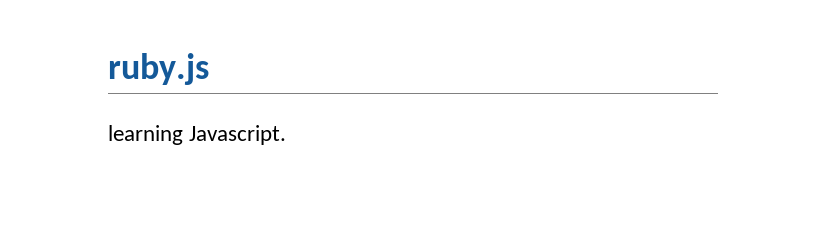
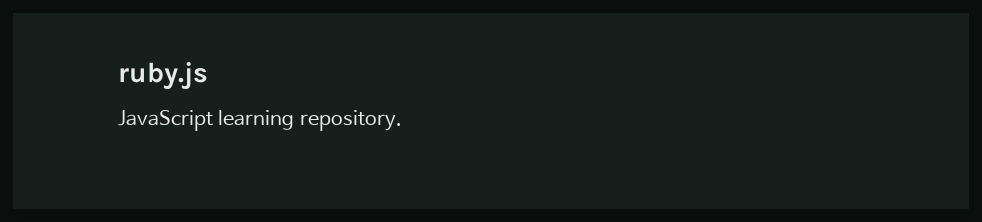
[108,125,287,145] learning Javascript. -> [118,110,402,131] JavaScript learning repository.

